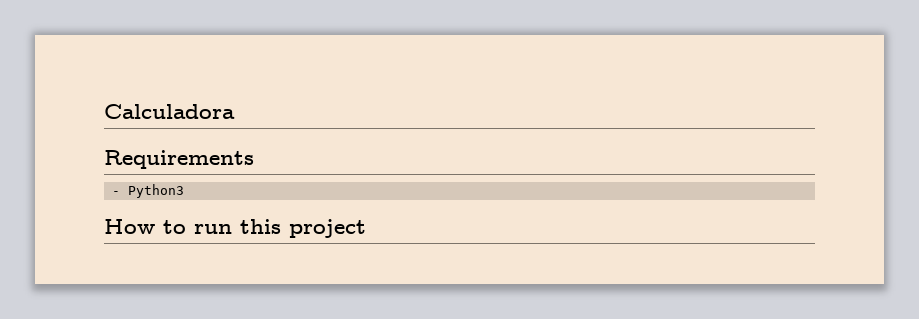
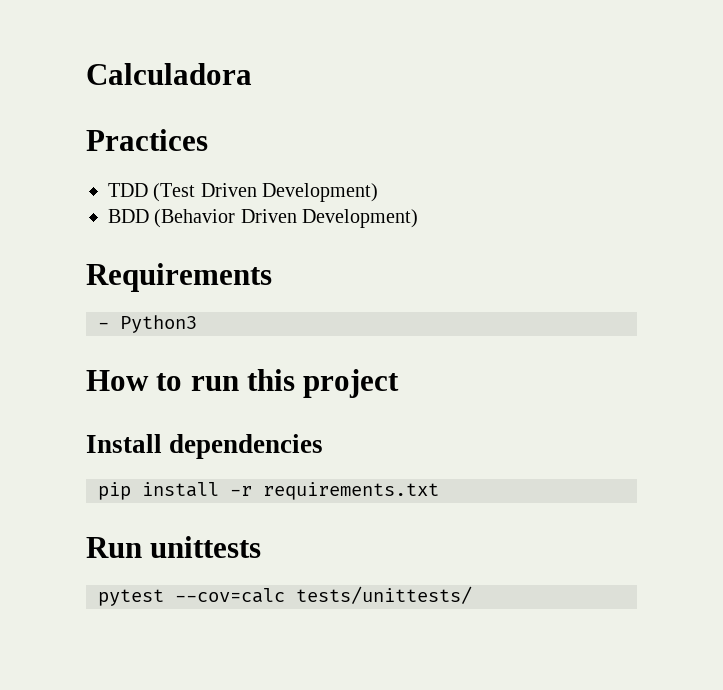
(235, 111) none -> [86,129,208,151] [108,183,379,202] [108,209,419,228] // Practices // TDD (Test Driven Development) // BDD (Behavior Driven Development)
(366, 228) none -> [86,434,324,459] [98,482,439,500] [86,536,262,558] [98,586,472,606] // Install dependencies // pip install -r requirements.txt // Run unittests // pytest --cov=calc tests/unittests/

